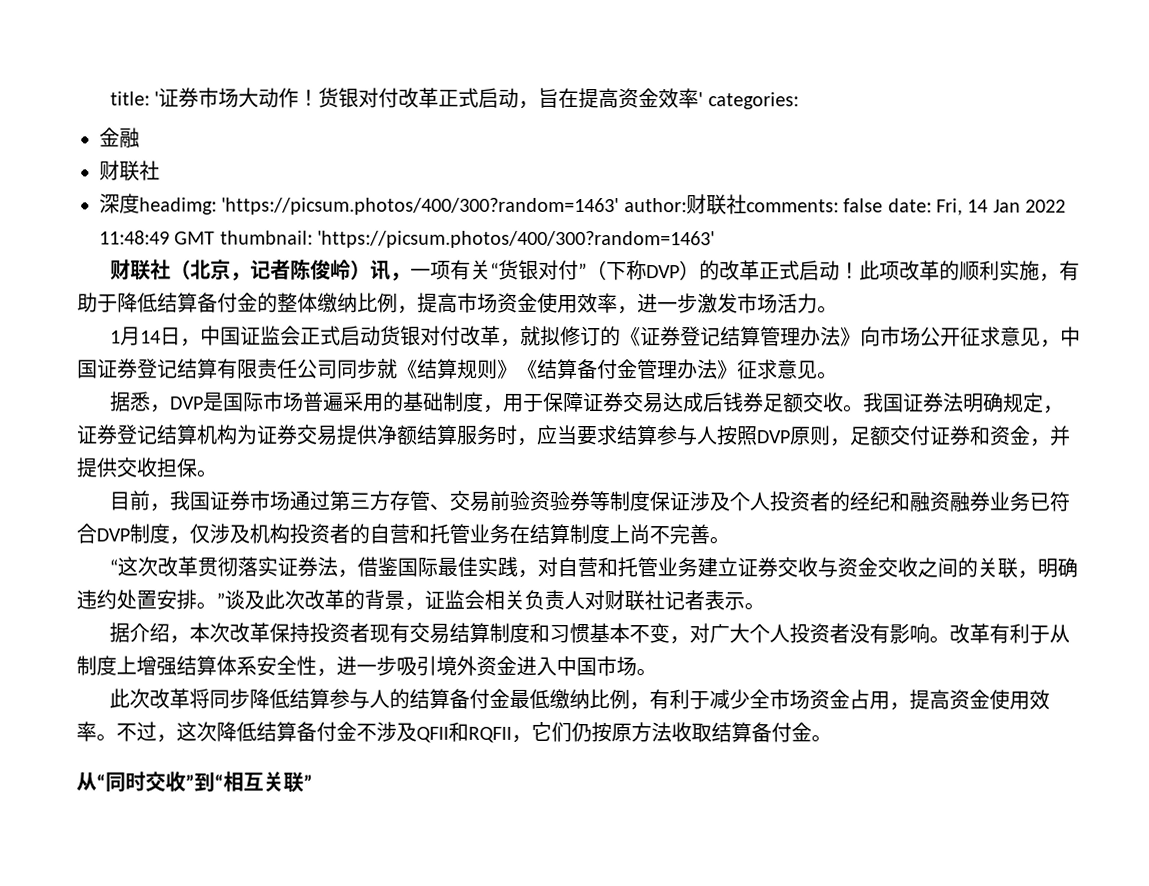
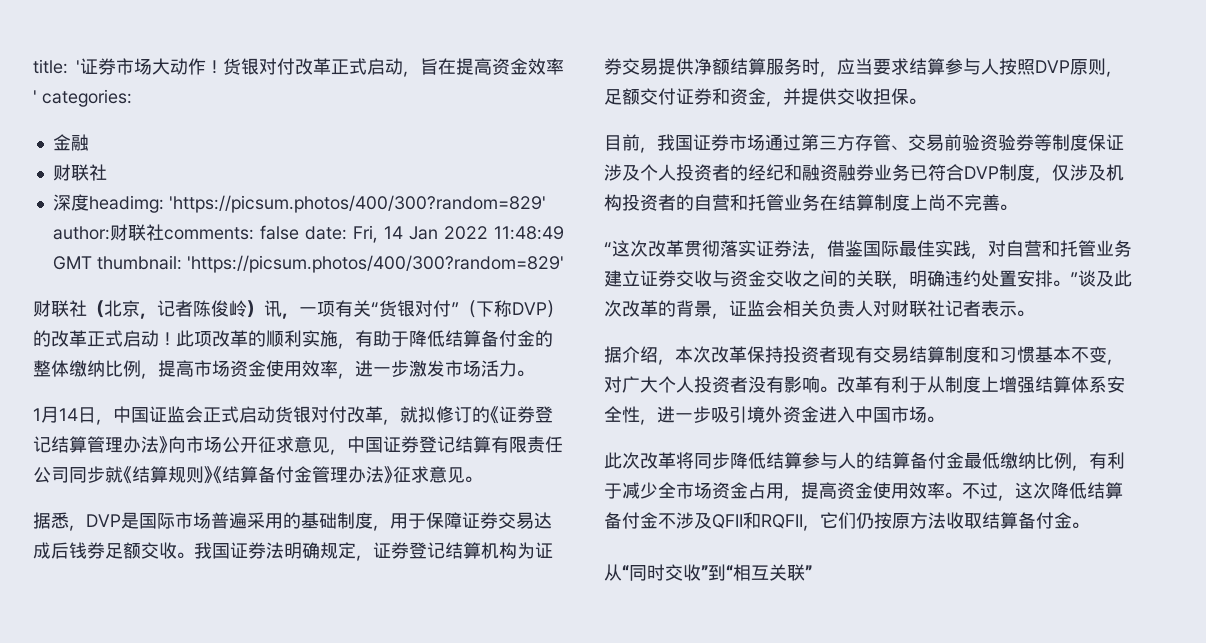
[221,197,620,216] 'https://picsum.photos/400/300?random=1463' -> [168,195,546,213] 'https://picsum.photos/400/300?random=829'
[317,230,716,249] 'https://picsum.photos/400/300?random=1463' -> [186,255,564,273] 'https://picsum.photos/400/300?random=829'

